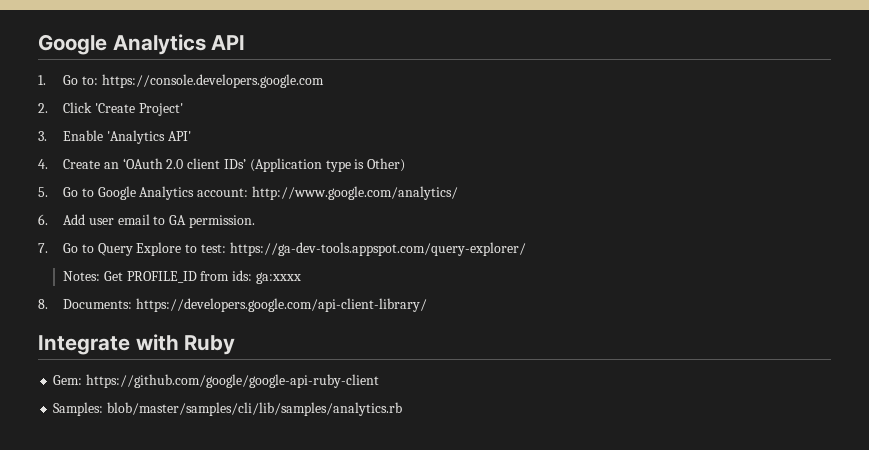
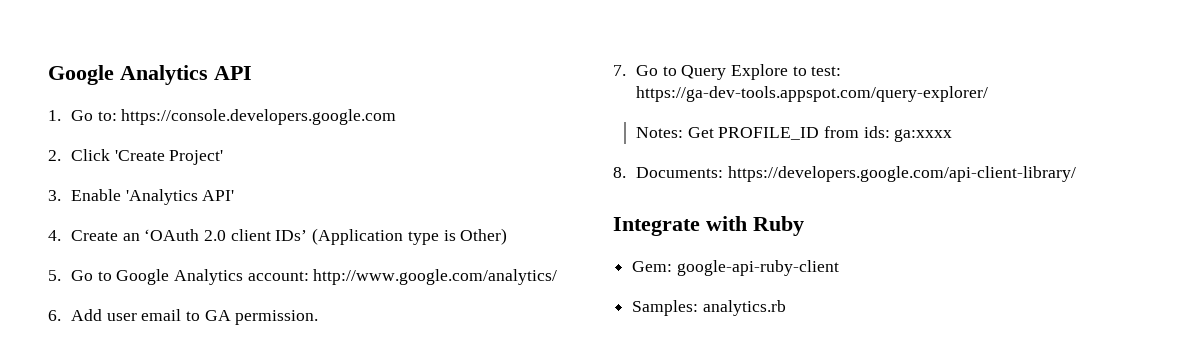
[86,374,380,388] https://github.com/google/google-api-ruby-client -> [676,260,839,276] google-api-ruby-client
[107,402,403,416] blob/master/samples/cli/lib/samples/analytics.rb -> [702,300,786,316] analytics.rb

